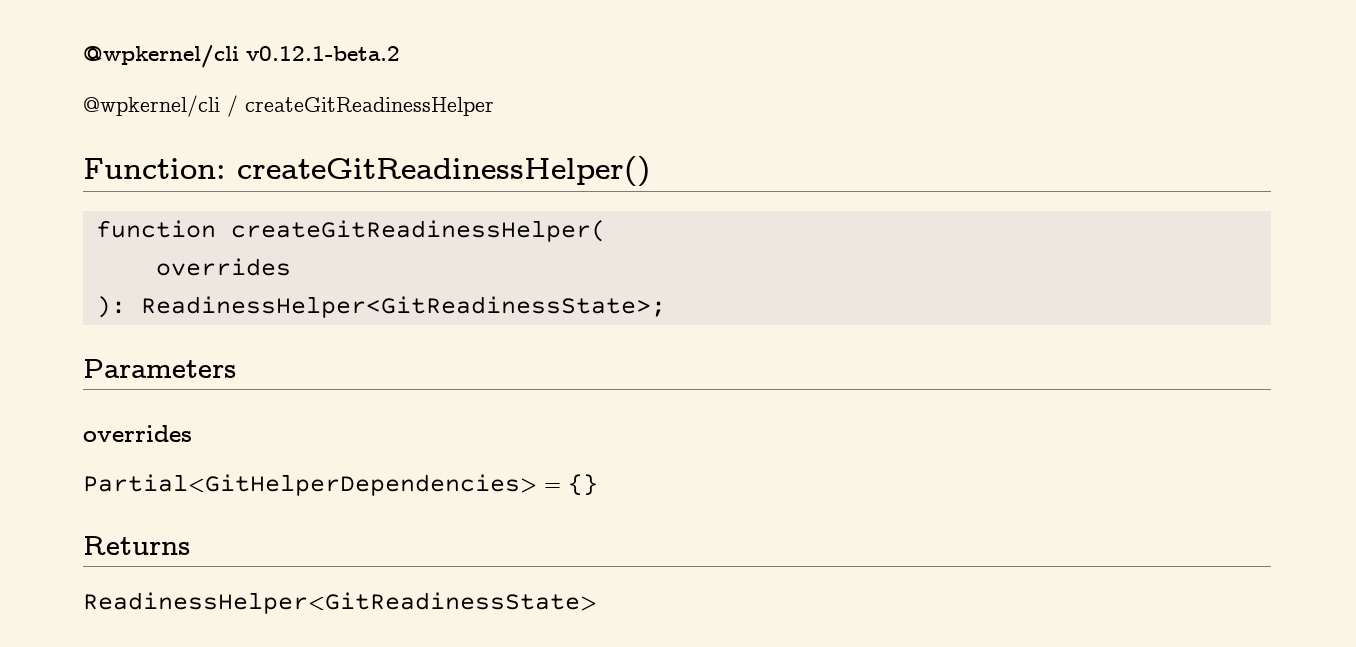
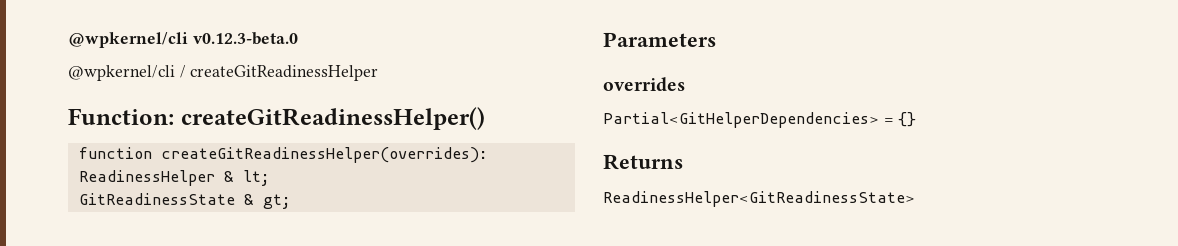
[83,45,400,68] @wpkernel/cli v0.12.1-beta.2 -> [68,32,298,48] @wpkernel/cli v0.12.3-beta.0
[230,220,606,242] [155,258,291,276] [95,296,666,318] createGitReadinessHelper( // overrides // ): ReadinessHelper<GitReadinessState>; -> [160,147,488,163] [78,170,270,186] [78,193,291,209] createGitReadinessHelper(overrides): ReadinessHelper & lt; // GitReadinessState & gt;

